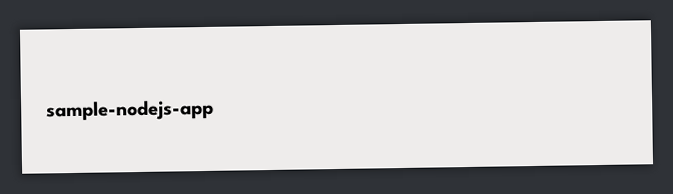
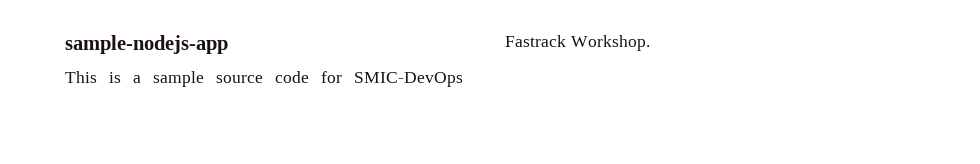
(214, 110) none -> [65,71,463,87] [505,35,650,51] // This is a sample source code for SMIC-DevOps Fastrack Workshop.

